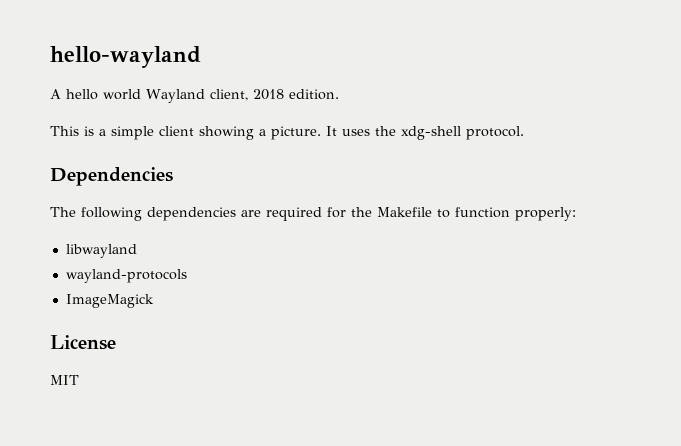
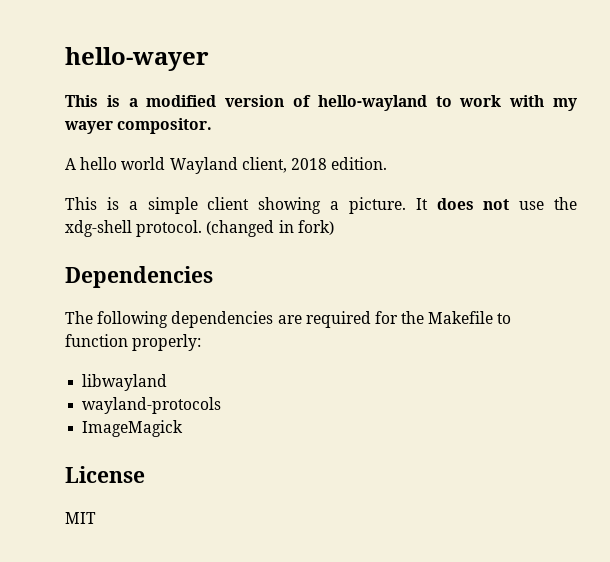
[50,46,201,68] hello-wayland -> [65,47,209,71] [65,95,577,111] [64,118,213,134] hello-wayer // This is a modified version of hello-wayland to work with my wayer compositor.
[342,129,370,136] uses -> [436,198,545,210] does not use
(524, 133) none -> [206,220,334,237] (changed in fork)

